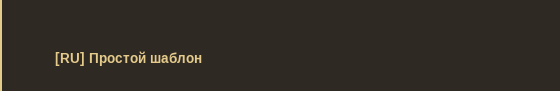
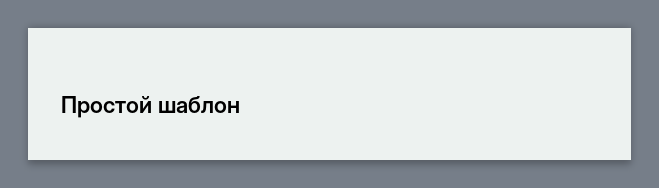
[55,52,85,66] [RU] -> (61, 107) none

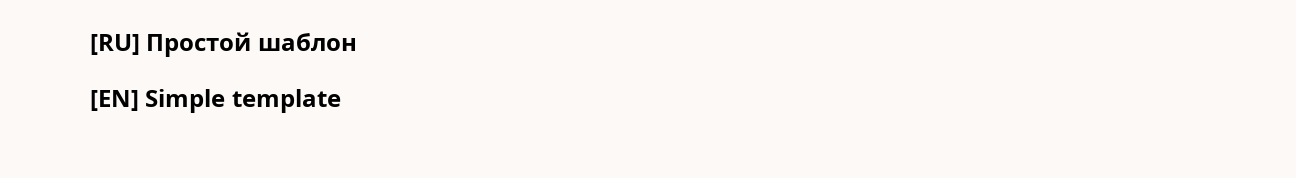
(61, 107) none -> [90,34,140,55] [RU]
(241, 104) none -> [90,89,341,113] // [EN] Simple template

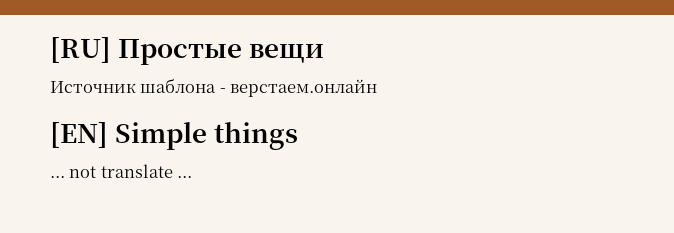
[146,32,357,57] [90,89,341,113] Простой шаблон // [EN] Simple template -> [118,39,325,65] [50,78,378,97] [50,122,299,150] [50,164,193,178] Простые вещи // Источник шаблона - верстаем.онлайн // [EN] Simple things // ... not translate ...

